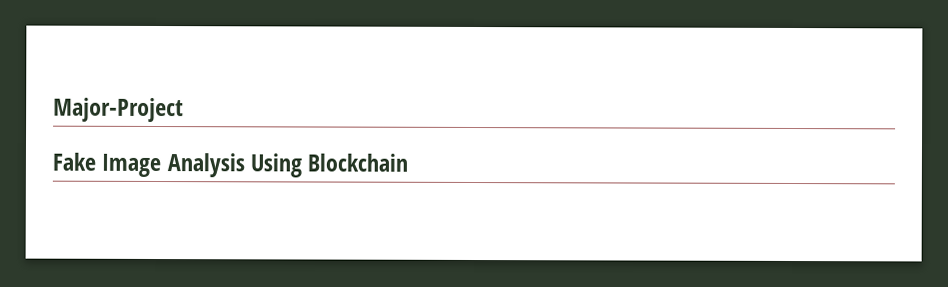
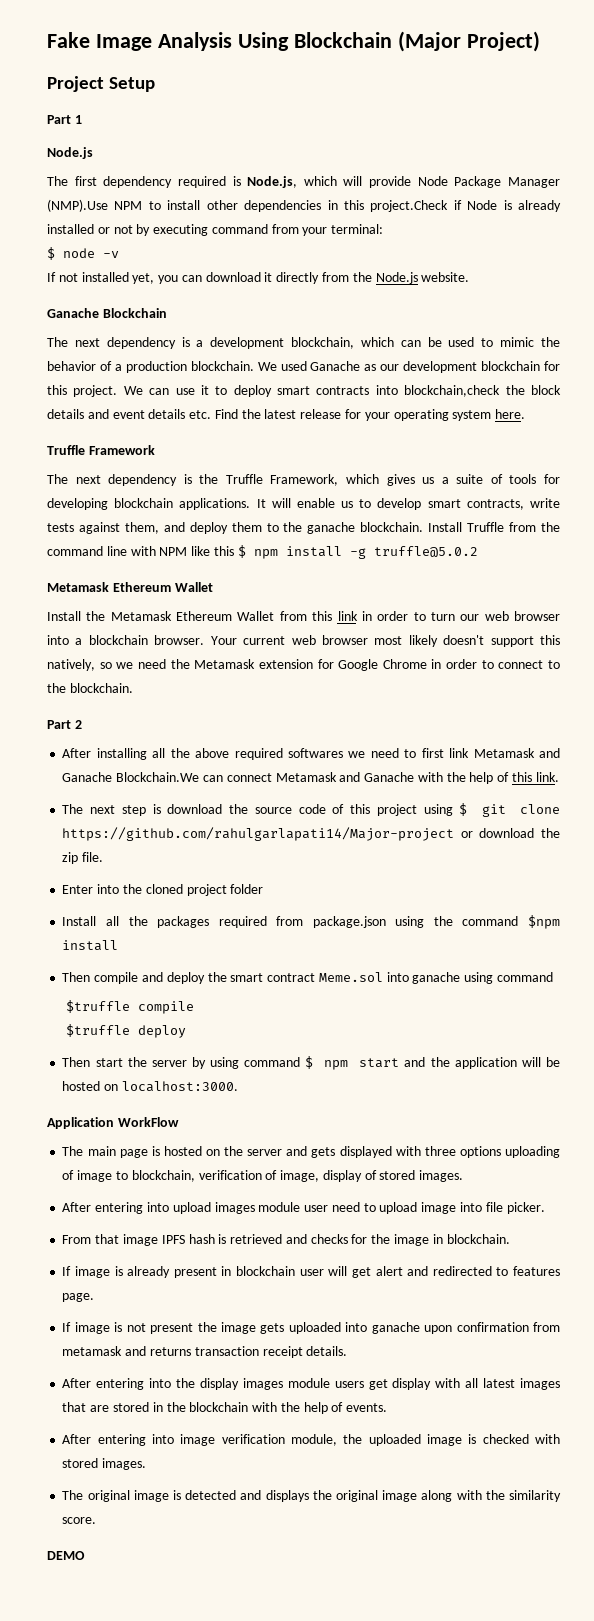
[53,97,184,123] Major-Project // -> (47, 40) none
(409, 162) none -> [397,31,540,52] [47,76,156,92] [47,115,82,124] [47,147,93,159] [47,176,560,188] [47,199,562,212] [47,224,384,236] [47,247,119,260] [47,272,470,284] [47,308,167,318] [47,337,561,349] [47,361,561,373] [47,385,561,397] [47,409,526,421] [47,445,155,455] [47,474,560,486] [47,498,560,510] [47,522,560,534] [47,545,478,559] [47,582,213,592] [47,611,560,621] [47,635,561,647] [47,659,561,671] [47,683,133,693] [47,720,82,729] [62,748,560,760] [62,772,559,784] [62,803,560,817] [62,827,560,841] [62,852,104,864] [62,884,264,896] [62,915,560,929] [62,940,119,951] [62,972,553,984] [65,1000,194,1014] [65,1024,186,1038] [62,1056,560,1070] [62,1081,238,1092] [47,1117,179,1129] [62,1146,560,1158] [62,1170,464,1182] [62,1202,545,1214] [62,1234,510,1246] [62,1266,560,1278] [62,1293,95,1302] [62,1322,560,1334] [62,1346,348,1358] [62,1378,560,1390] [62,1402,388,1414] [62,1434,560,1446] [62,1458,147,1470] [62,1490,561,1502] [62,1517,97,1524] [47,1551,85,1560] (Major Project) // Project Setup // Part 1 // Node.js // The first dependency required is Node.js, which will provide Node Package Manager (NMP).Use NPM to install other dependencies in this project.Check if Node is already installed or not by executing command from your terminal: // $ node -v // If not installed yet, you can download it directly from the Node.js website. // Ganache Blockchain // The next dependency is a development blockchain, which can be used to mimic the behavior of a production blockchain. We used Ganache as our development blockchain for this project. We can use it to deploy smart contracts into blockchain,check the block details and event details etc. Find the latest release for your operating system here. // Truffle Framework // The next dependency is the Truffle Framework, which gives us a suite of tools for developing blockchain applications. It will enable us to develop smart contracts, write tests against them, and deploy them to the ganache blockchain. Install Truffle from the command line with NPM like this $ npm install -g truffle@5.0.2 // Metamask Ethereum Wallet // Install the Metamask Ethereum Wallet from this link in order to turn our web browser into a blockchain browser. Your current web browser most likely doesn't support this natively, so we need the Metamask extension for Google Chrome in order to connect to the blockchain. // Part 2 // After installing all the above required softwares we need to first link Metamask and Ganache Blockchain.We can connect Metamask and Ganache with the help of this link. // The next step is download the source code of this project using $ git clone https://github.com/rahulgarlapati14/Major-project or download the zip file. // Enter into the cloned project folder // Install all the packages required from package.json using the command $npm install // Then compile and deploy the smart contract Meme.sol into ganache using command // $truffle compile // $truffle deploy // Then start the server by using command $ npm start and the application will be hosted on localhost:3000. // Application WorkFlow // The main page is hosted on the server and gets displayed with three options uploading of image to blockchain, verification of image, display of stored images. // After entering into upload images module user need to upload image into file picker. // From that image IPFS hash is retrieved and checks for the image in blockchain. // If image is already present in blockchain user will get alert and redirected to features page. // If image is not present the image gets uploaded into ganache upon confirmation from metamask and returns transaction receipt details. // After entering into the display images module users get display with all latest images that are stored in the blockchain with the help of events. // After entering into image verification module, the uploaded image is checked with stored images. // The original image is detected and displays the original image along with the similarity score. // DEMO

